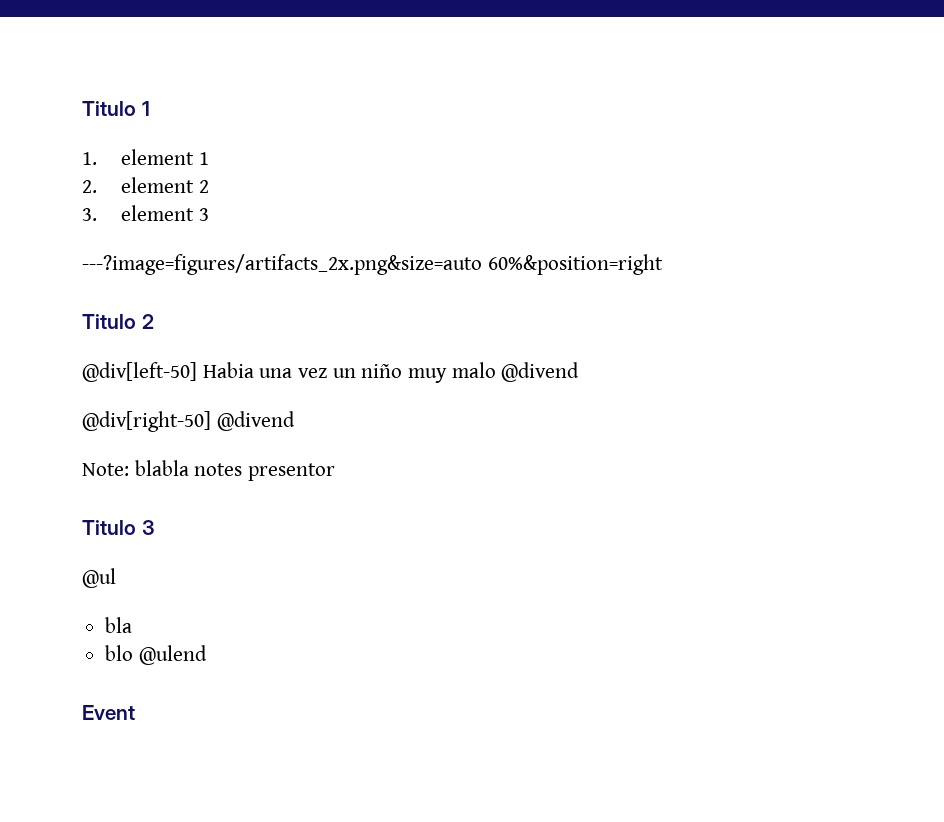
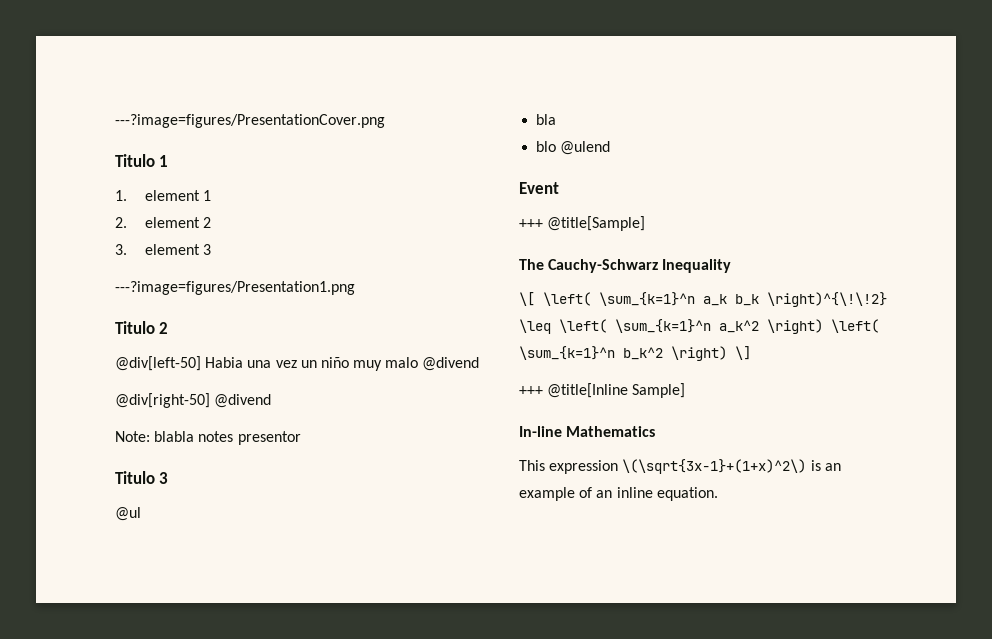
(82, 108) none -> [115,114,385,128] ---?image=figures/PresentationCover.png //
[82,254,663,275] ---?image=figures/artifacts_2x.png&size=auto 60%&position=right -> [115,281,355,295] ---?image=figures/Presentation1.png
(135, 712) none -> [519,216,646,231] [519,259,732,273] [519,292,887,307] [519,319,879,334] [519,346,751,361] [519,383,686,398] [519,426,656,437] [519,459,841,474] [519,487,718,501] // +++ @title[Sample] // The Cauchy-Schwarz Inequality // \[ \left( \sum_{k=1}^n a_k b_k \right)^{\!\!2} \leq \left( \sum_{k=1}^n a_k^2 \right) \left( \sum_{k=1}^n b_k^2 \right) \] // +++ @title[Inline Sample] // In-line Mathematics // This expression \(\sqrt{3x-1}+(1+x)^2\) is an example of an inline equation.

